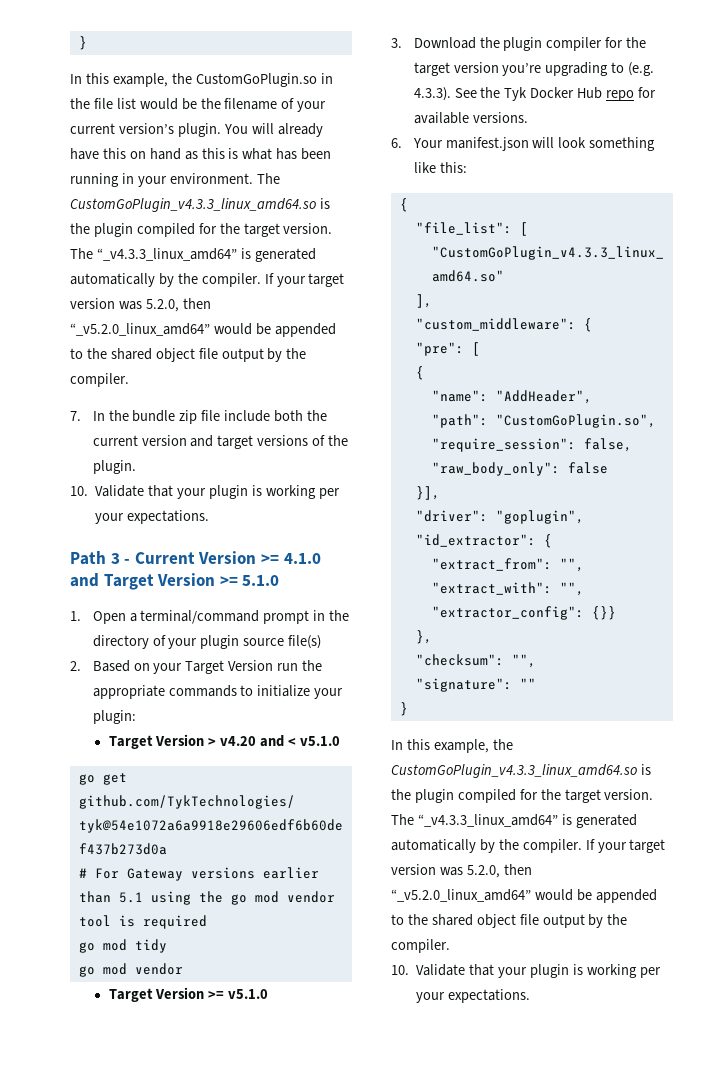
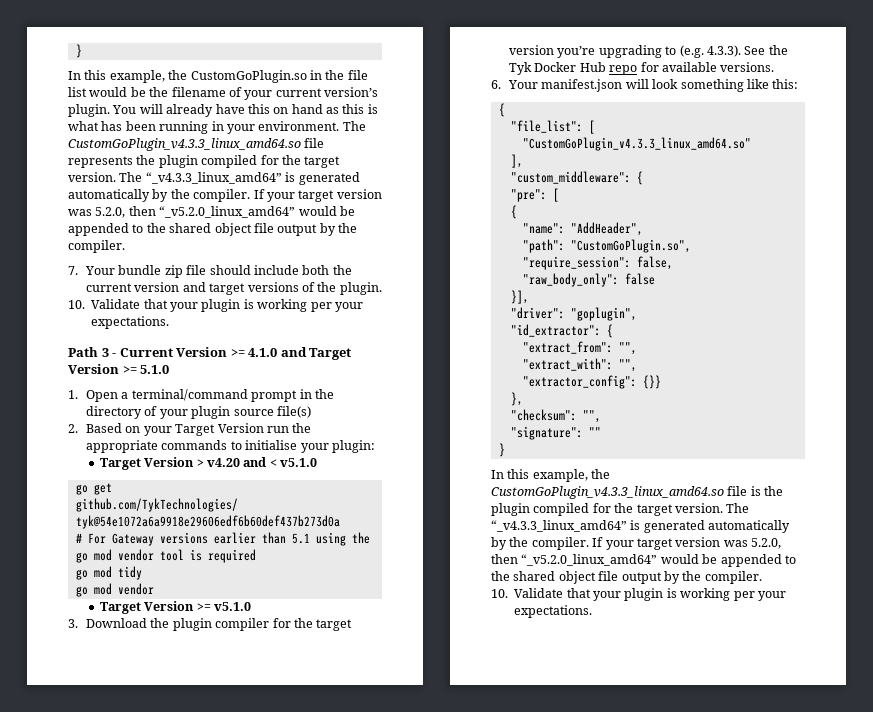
[319,198,330,209] is -> [304,138,325,148] [68,156,133,168] file represents
[92,410,129,421] In the -> [85,266,116,275] Your
(221, 415) none -> [209,265,251,275] should
[257,685,311,697] initialize -> [245,440,298,450] initialise
(637, 771) none -> [727,486,748,496] file

